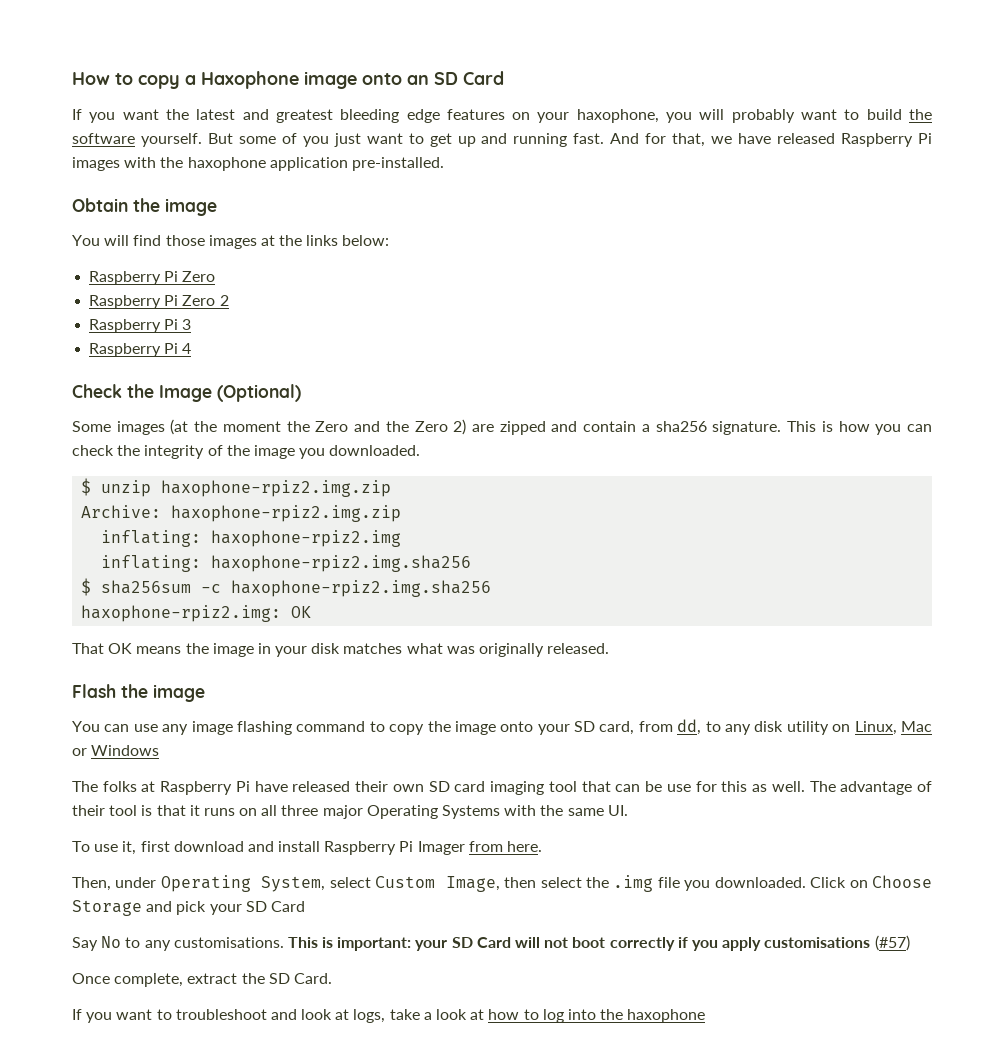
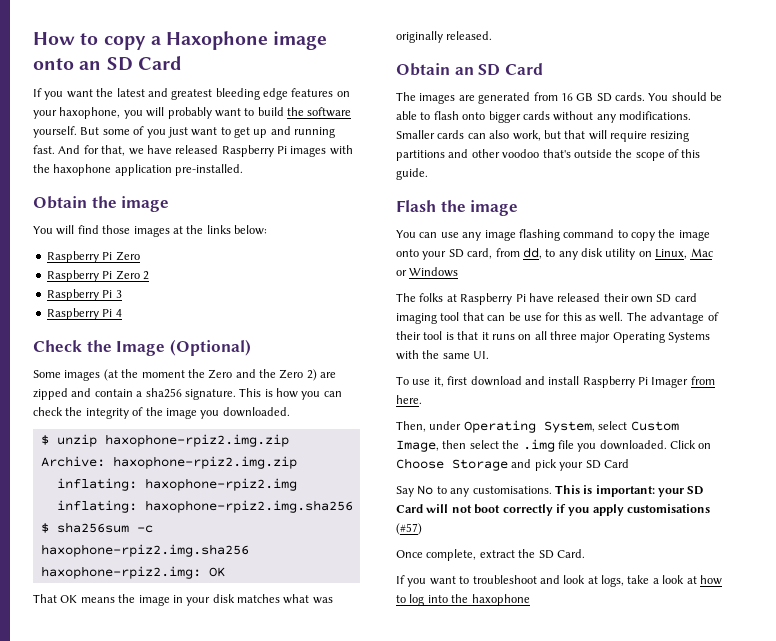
(610, 648) none -> [396,63,543,76] [396,92,723,104] [396,111,691,123] [396,130,690,142] [396,149,701,161] [396,168,428,180] // Obtain an SD Card // The images are generated from 16 GB SD cards. You should be able to flash onto bigger cards without any modifications. Smaller cards can also work, but that will require resizing partitions and other voodoo that's outside the scope of this guide.

